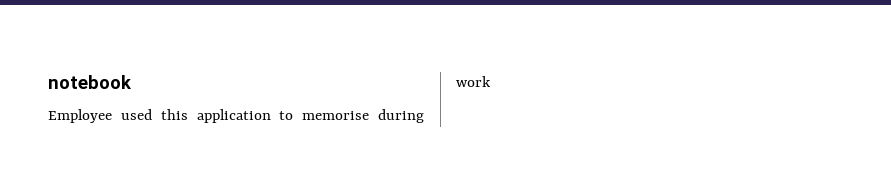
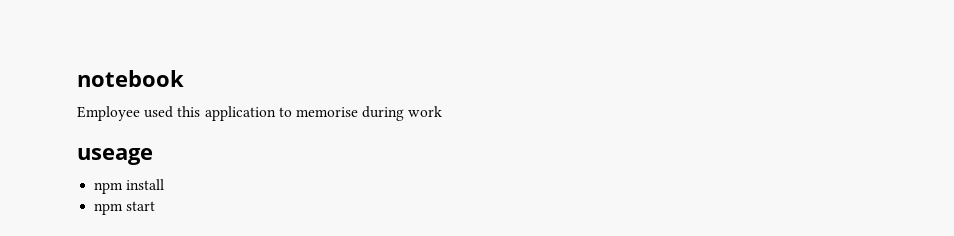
(491, 81) none -> [77,148,153,165] [94,179,165,194] [94,201,156,215] // useage // npm install // npm start

